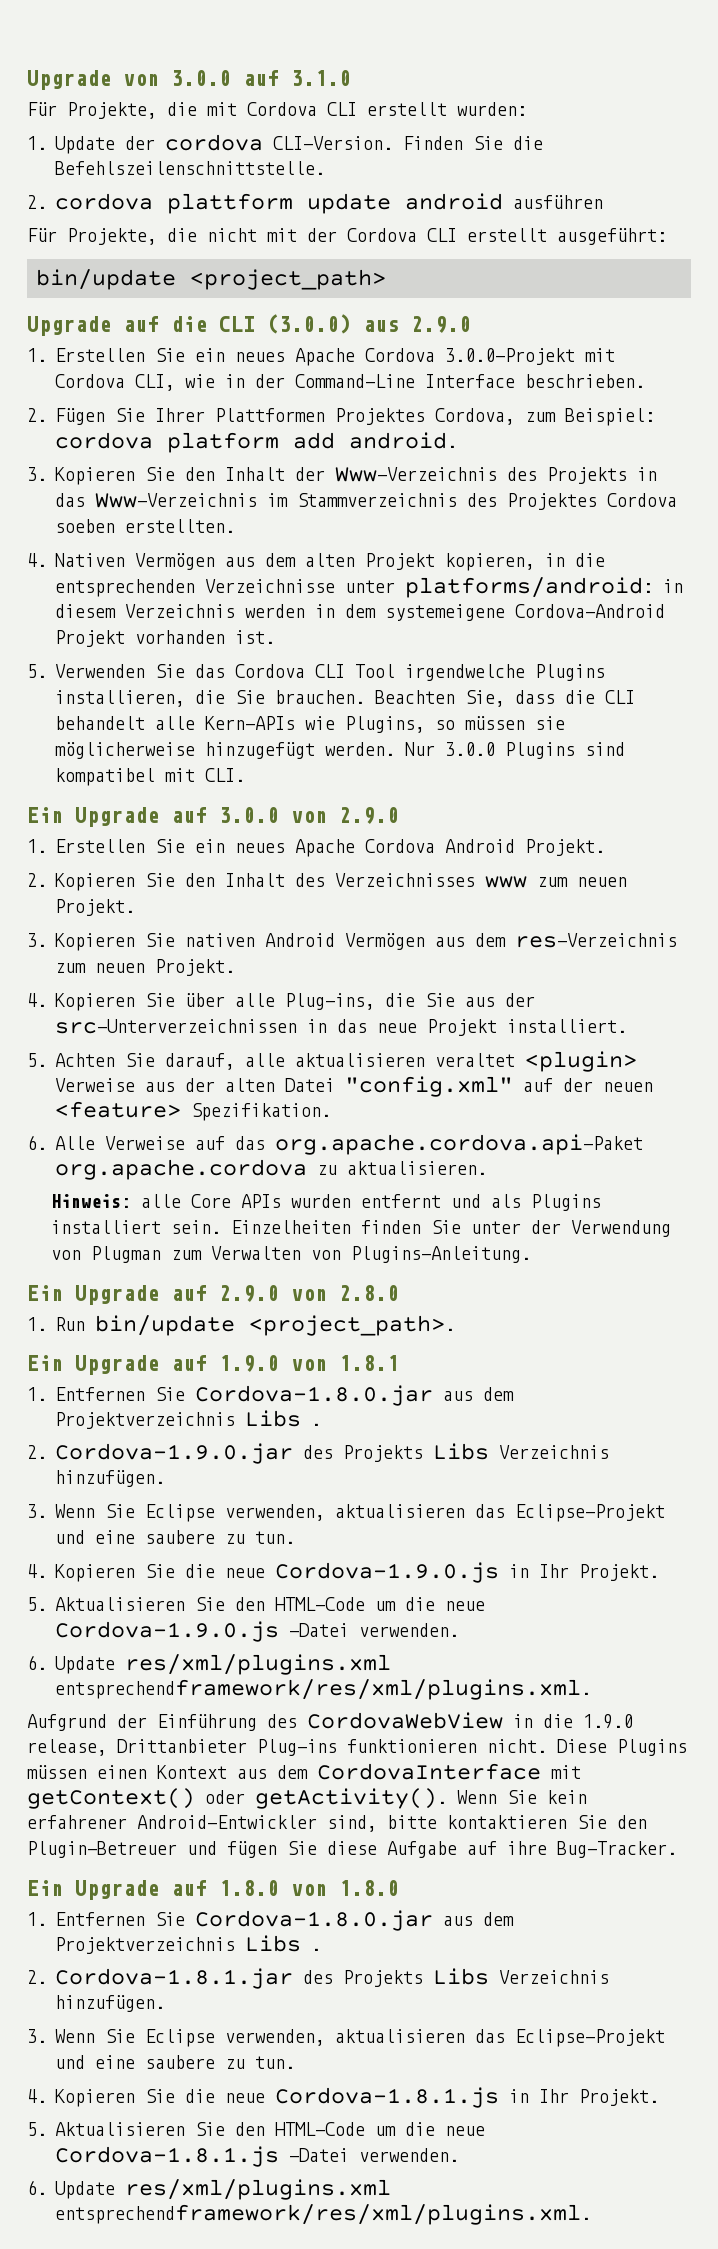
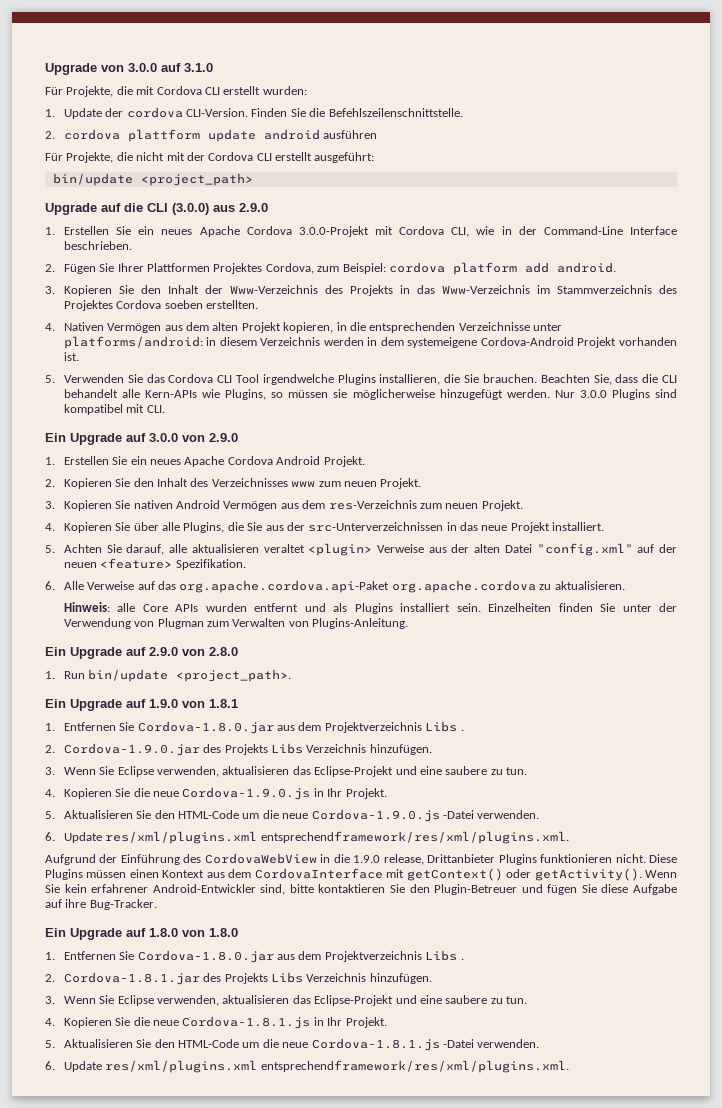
[284,993,375,1010] Plug-ins, -> [183,522,225,533] Plugins,
[257,1739,337,1756] Plug-ins -> [498,854,537,865] Plugins

